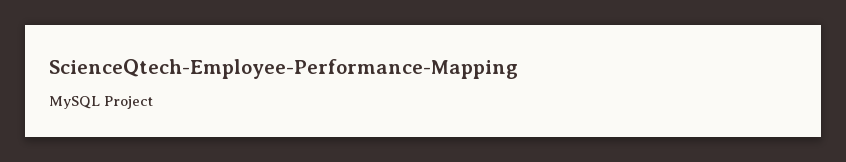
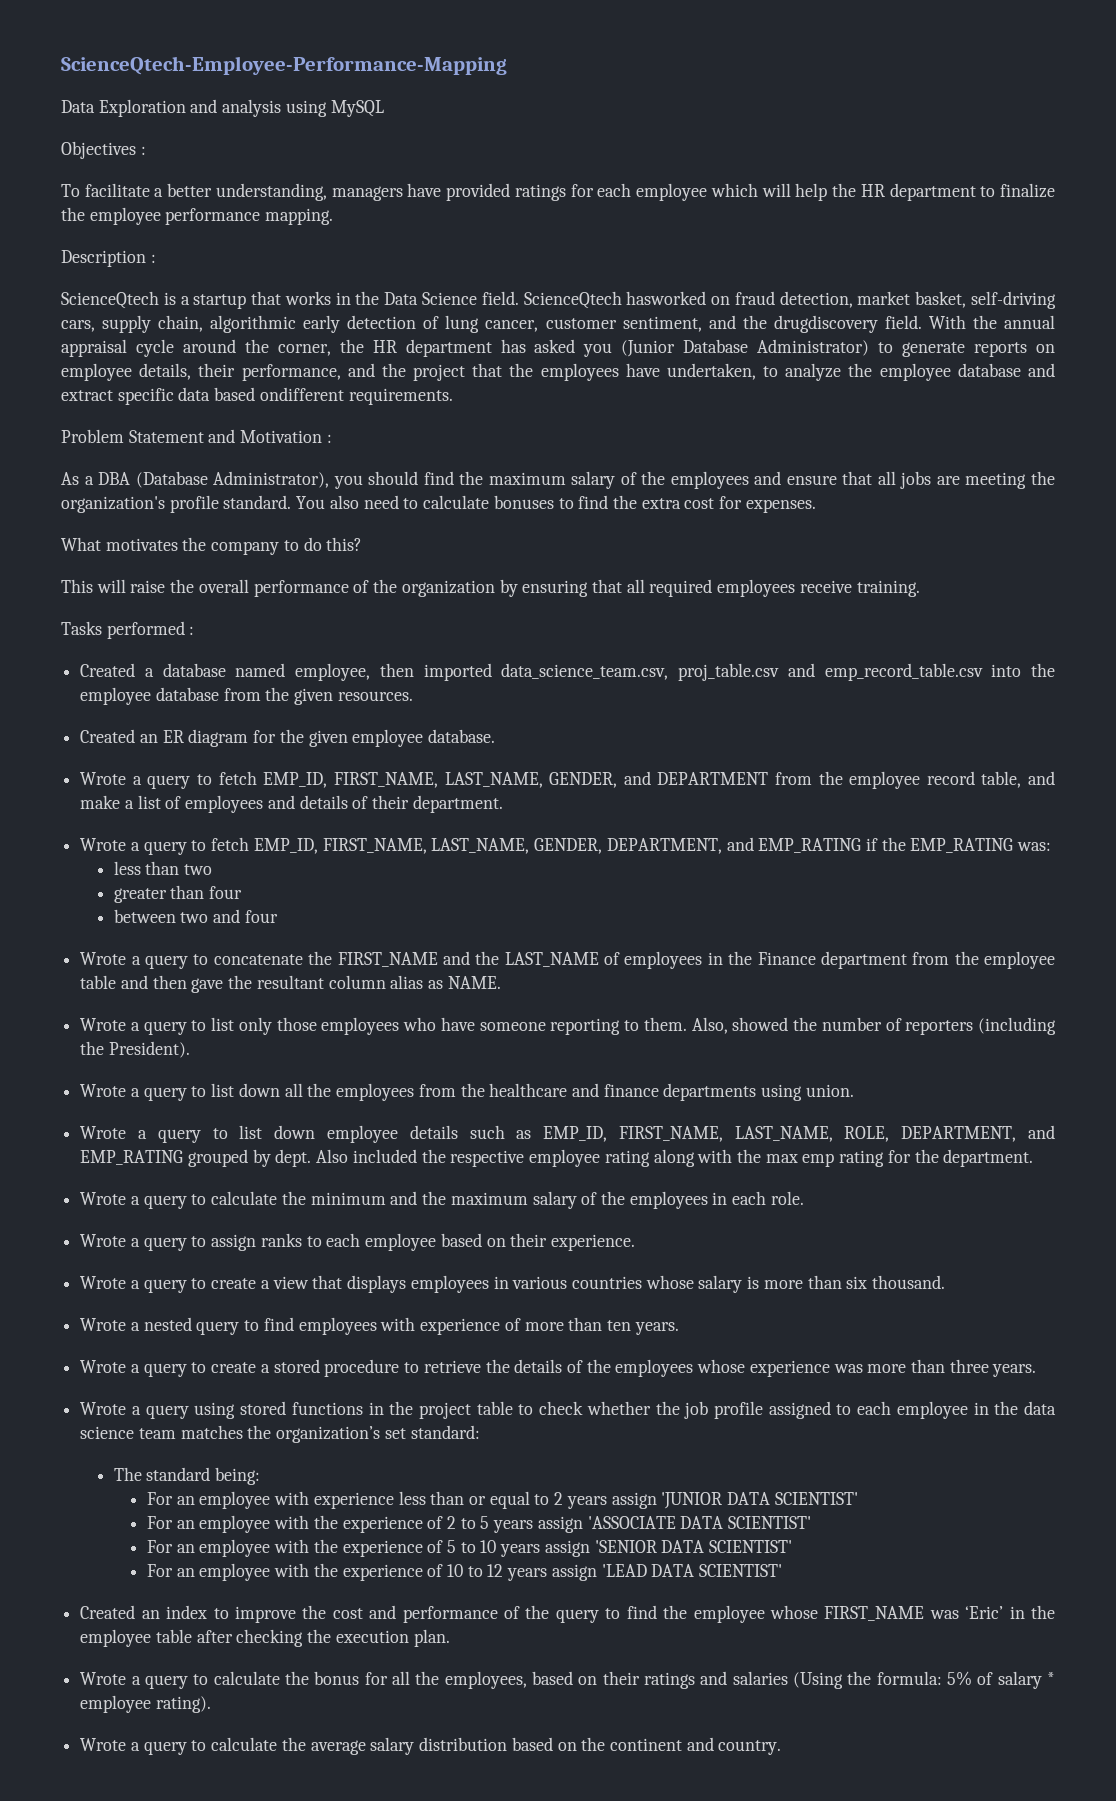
[49,96,153,109] MySQL Project -> [61,99,384,117] [61,141,146,159] [61,183,1055,201] [61,207,334,225] [61,250,156,267] [61,291,1057,309] [61,315,1055,333] [61,339,1056,357] [61,363,1055,381] [61,387,453,405] [61,429,332,443] [61,471,1055,489] [61,495,816,513] [61,537,363,555] [61,579,920,597] [61,621,195,639] [80,663,1055,681] [80,687,413,705] [80,729,496,747] [80,771,1055,789] [80,795,503,813] [80,837,1052,855] [113,861,213,875] [113,885,243,903] [113,909,278,923] [80,951,1055,969] [80,975,501,993] [80,1017,1056,1035] [80,1041,190,1058] [80,1083,854,1101] [80,1125,1055,1143] [80,1149,1034,1167] [80,1191,804,1209] [80,1233,635,1251] [80,1275,946,1293] [80,1317,679,1335] [80,1359,1037,1377] [80,1401,1057,1419] [80,1425,480,1443] [113,1467,261,1485] [146,1491,858,1509] [146,1515,812,1533] [146,1539,793,1557] [146,1563,783,1581] [80,1605,1055,1623] [80,1629,450,1647] [80,1671,1055,1689] [80,1695,211,1713] [80,1737,782,1755] Data Exploration and analysis using MySQL // Objectives : // To facilitate a better understanding, managers have provided ratings for each employee which will help the HR department to finalize the employee performance mapping. // Description : // ScienceQtech is a startup that works in the Data Science field. ScienceQtech hasworked on fraud detection, market basket, self-driving cars, supply chain, algorithmic early detection of lung cancer, customer sentiment, and the drugdiscovery field. With the annual appraisal cycle around the corner, the HR department has asked you (Junior Database Administrator) to generate reports on employee details, their performance, and the project that the employees have undertaken, to analyze the employee database and extract specific data based ondifferent requirements. // Problem Statement and Motivation : // As a DBA (Database Administrator), you should find the maximum salary of the employees and ensure that all jobs are meeting the organization's profile standard. You also need to calculate bonuses to find the extra cost for expenses. // What motivates the company to do this? // This will raise the overall performance of the organization by ensuring that all required employees receive training. // Tasks performed : // Created a database named employee, then imported data_science_team.csv, proj_table.csv and emp_record_table.csv into the employee database from the given resources. // Created an ER diagram for the given employee database. // Wrote a query to fetch EMP_ID, FIRST_NAME, LAST_NAME, GENDER, and DEPARTMENT from the employee record table, and make a list of employees and details of their department. // Wrote a query to fetch EMP_ID, FIRST_NAME, LAST_NAME, GENDER, DEPARTMENT, and EMP_RATING if the EMP_RATING was: // less than two // greater than four // between two and four // Wrote a query to concatenate the FIRST_NAME and the LAST_NAME of employees in the Finance department from the employee table and then gave the resultant column alias as NAME. // Wrote a query to list only those employees who have someone reporting to them. Also, showed the number of reporters (including the President). // Wrote a query to list down all the employees from the healthcare and finance departments using union. // Wrote a query to list down employee details such as EMP_ID, FIRST_NAME, LAST_NAME, ROLE, DEPARTMENT, and EMP_RATING grouped by dept. Also included the respective employee rating along with the max emp rating for the department. // Wrote a query to calculate the minimum and the maximum salary of the employees in each role. // Wrote a query to assign ranks to each employee based on their experience. // Wrote a query to create a view that displays employees in various countries whose salary is more than six thousand. // Wrote a nested query to find employees with experience of more than ten years. // Wrote a query to create a stored procedure to retrieve the details of the employees whose experience was more than three years. // Wrote a query using stored functions in the project table to check whether the job profile assigned to each employee in the data science team matches the organization’s set standard: // The standard being: // For an employee with experience less than or equal to 2 years assign 'JUNIOR DATA SCIENTIST' // For an employee with the experience of 2 to 5 years assign 'ASSOCIATE DATA SCIENTIST' // For an employee with the experience of 5 to 10 years assign 'SENIOR DATA SCIENTIST' // For an employee with the experience of 10 to 12 years assign 'LEAD DATA SCIENTIST' // Created an index to improve the cost and performance of the query to find the employee whose FIRST_NAME was ‘Eric’ in the employee table after checking the execution plan. // Wrote a query to calculate the bonus for all the employees, based on their ratings and salaries (Using the formula: 5% of salary * employee rating). // Wrote a query to calculate the average salary distribution based on the continent and country.

